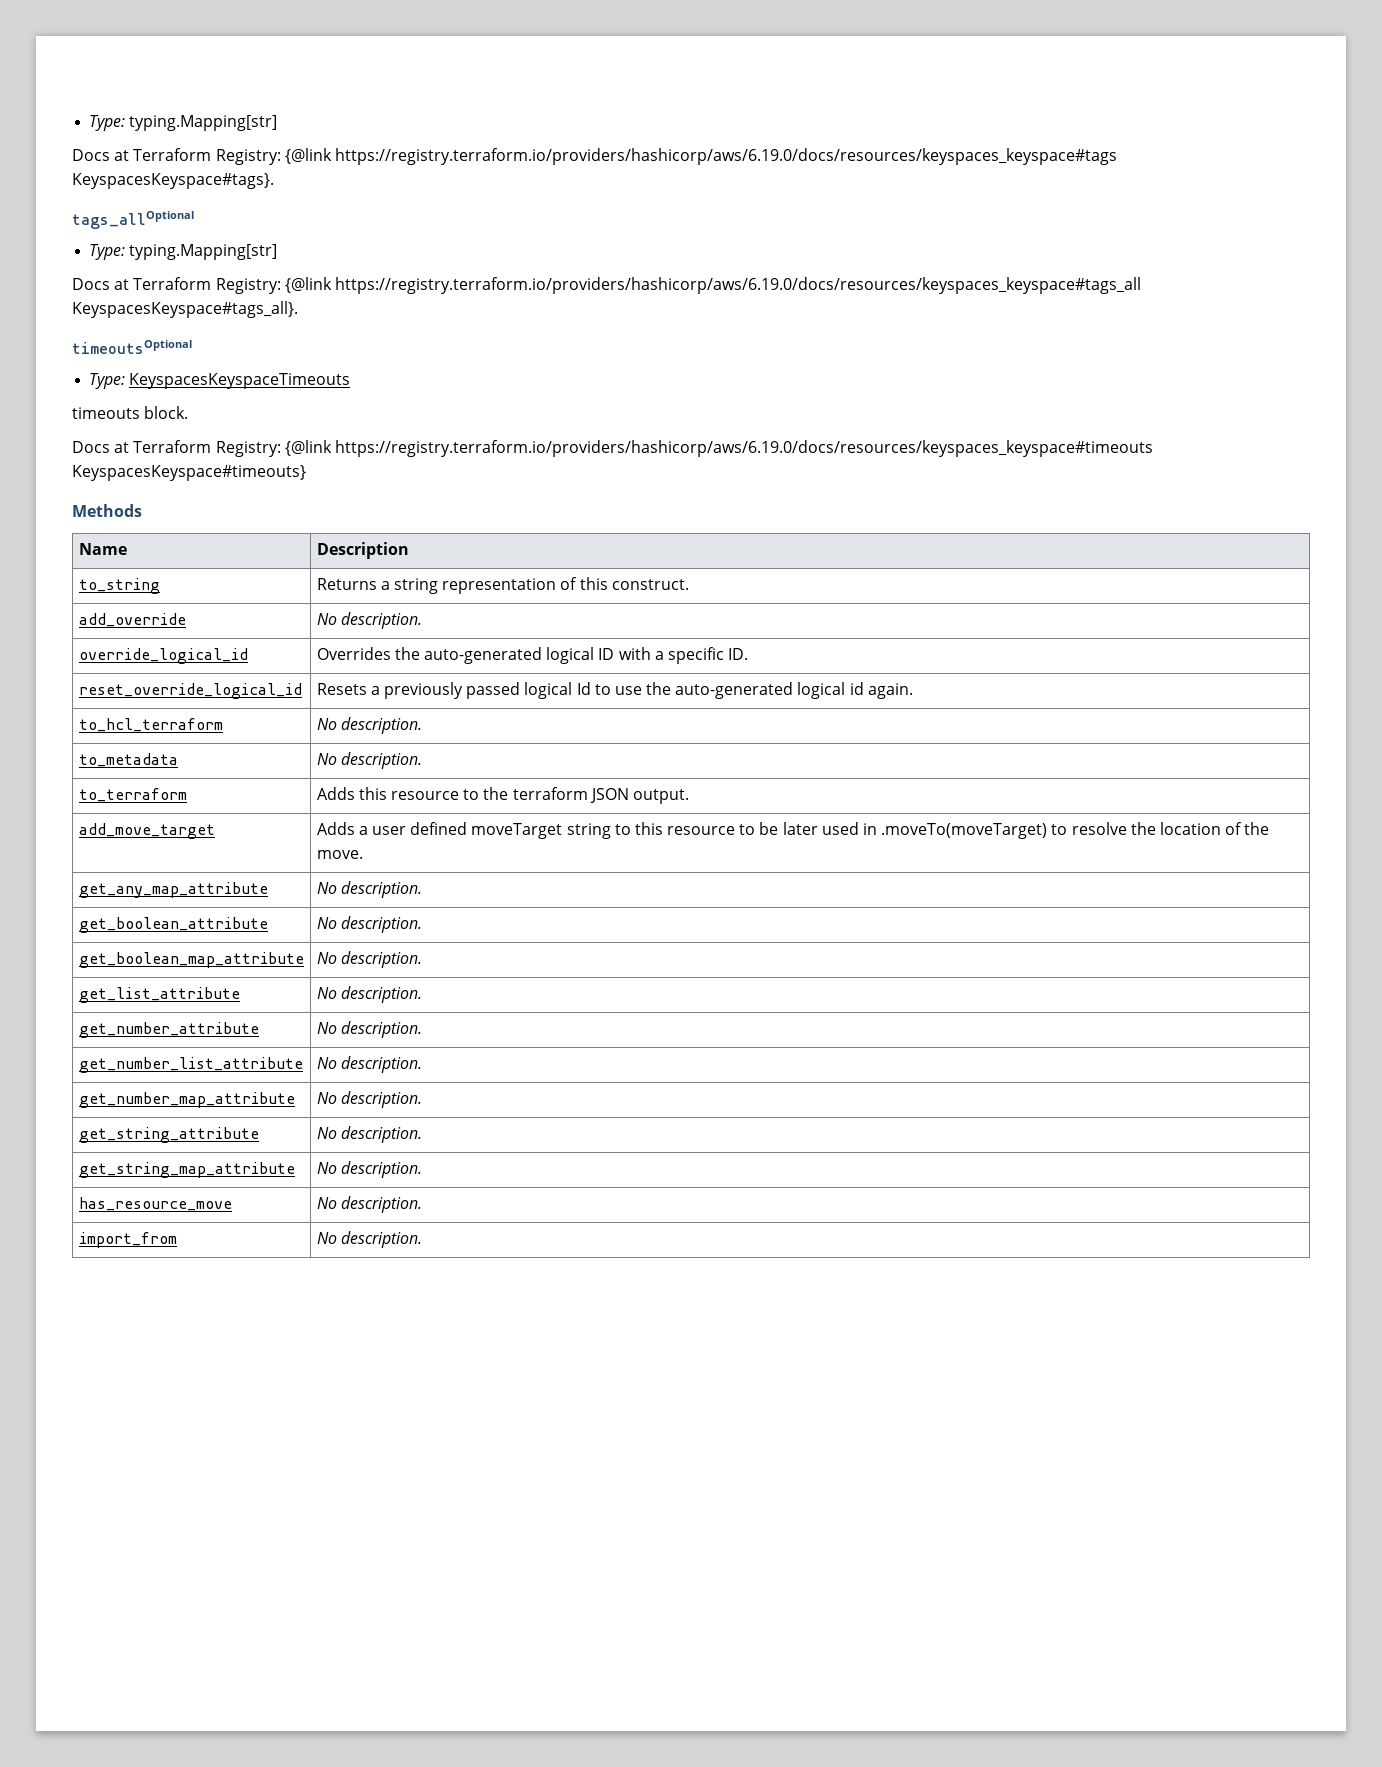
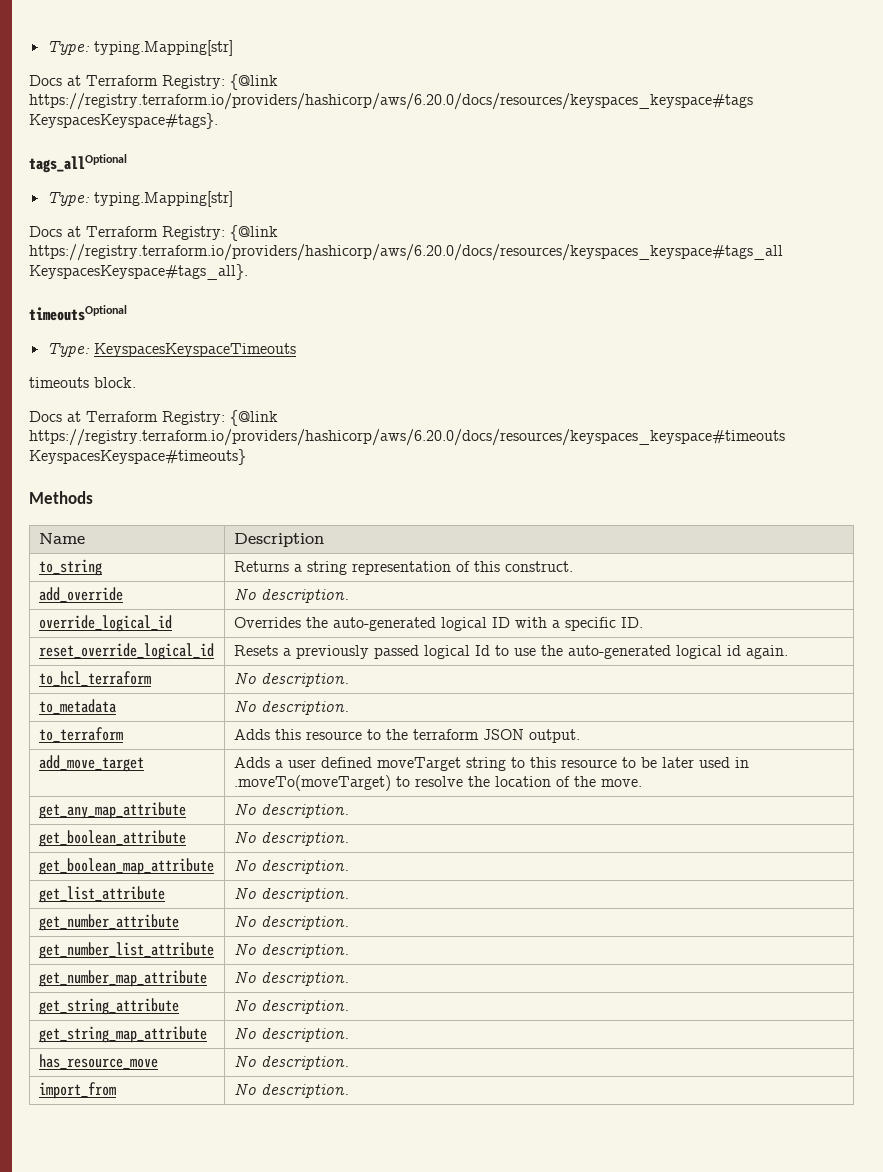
[89,115,278,131] [72,148,1117,165] Type: typing.Mapping[str] // Docs at Terraform Registry: {@link https://registry.terraform.io/providers/hashicorp/aws/6.19.0/docs/resources/keyspaces_keyspace#tags -> [46,40,233,56] [29,74,278,90] [29,93,753,110] Type: typing.Mapping[str] // Docs at Terraform Registry: {@link https://registry.terraform.io/providers/hashicorp/aws/6.20.0/docs/resources/keyspaces_keyspace#tags
[334,277,1141,294] https://registry.terraform.io/providers/hashicorp/aws/6.19.0/docs/resources/keyspaces_keyspace#tags_all -> [29,244,783,261] https://registry.terraform.io/providers/hashicorp/aws/6.20.0/docs/resources/keyspaces_keyspace#tags_all
[334,440,1153,457] https://registry.terraform.io/providers/hashicorp/aws/6.19.0/docs/resources/keyspaces_keyspace#timeouts -> [29,429,785,446] https://registry.terraform.io/providers/hashicorp/aws/6.20.0/docs/resources/keyspaces_keyspace#timeouts

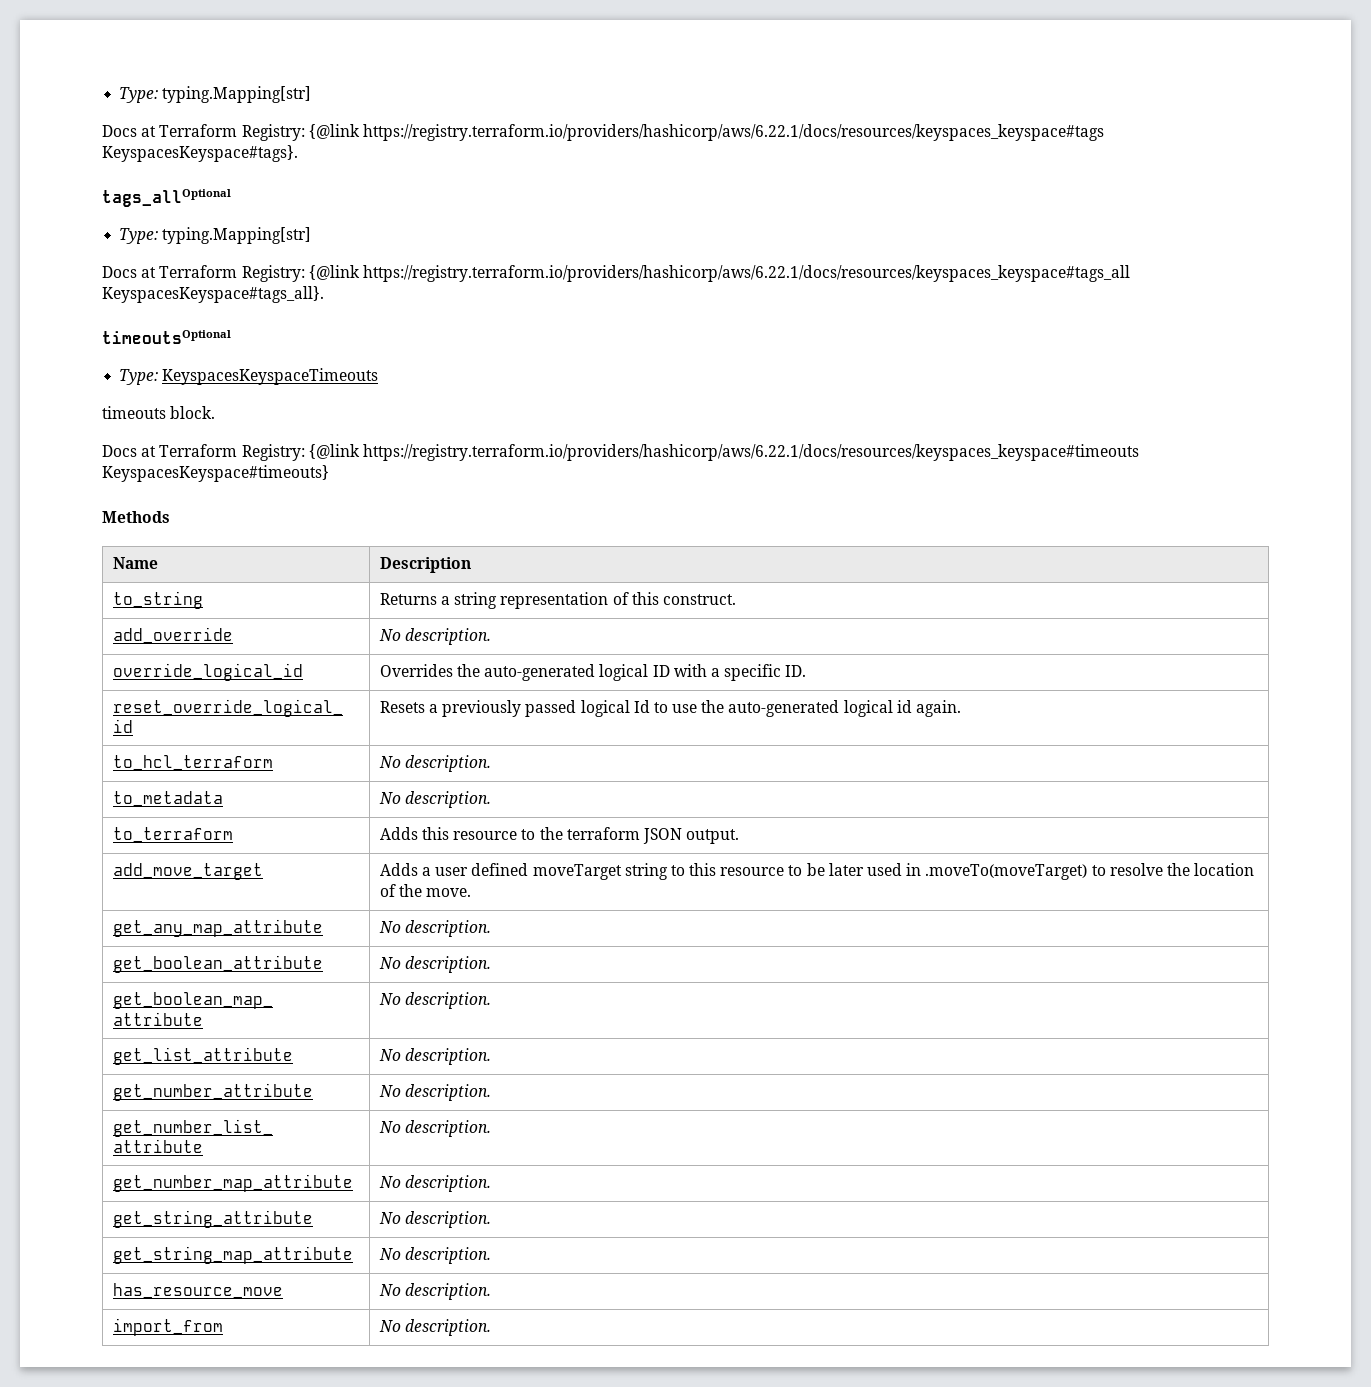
[46,40,233,56] [29,74,278,90] [29,93,753,110] Type: typing.Mapping[str] // Docs at Terraform Registry: {@link https://registry.terraform.io/providers/hashicorp/aws/6.20.0/docs/resources/keyspaces_keyspace#tags -> [119,86,312,103] [102,124,1104,141] Type: typing.Mapping[str] // Docs at Terraform Registry: {@link https://registry.terraform.io/providers/hashicorp/aws/6.22.1/docs/resources/keyspaces_keyspace#tags
[29,244,783,261] https://registry.terraform.io/providers/hashicorp/aws/6.20.0/docs/resources/keyspaces_keyspace#tags_all -> [362,265,1130,282] https://registry.terraform.io/providers/hashicorp/aws/6.22.1/docs/resources/keyspaces_keyspace#tags_all
[29,429,785,446] https://registry.terraform.io/providers/hashicorp/aws/6.20.0/docs/resources/keyspaces_keyspace#timeouts -> [362,444,1139,461] https://registry.terraform.io/providers/hashicorp/aws/6.22.1/docs/resources/keyspaces_keyspace#timeouts

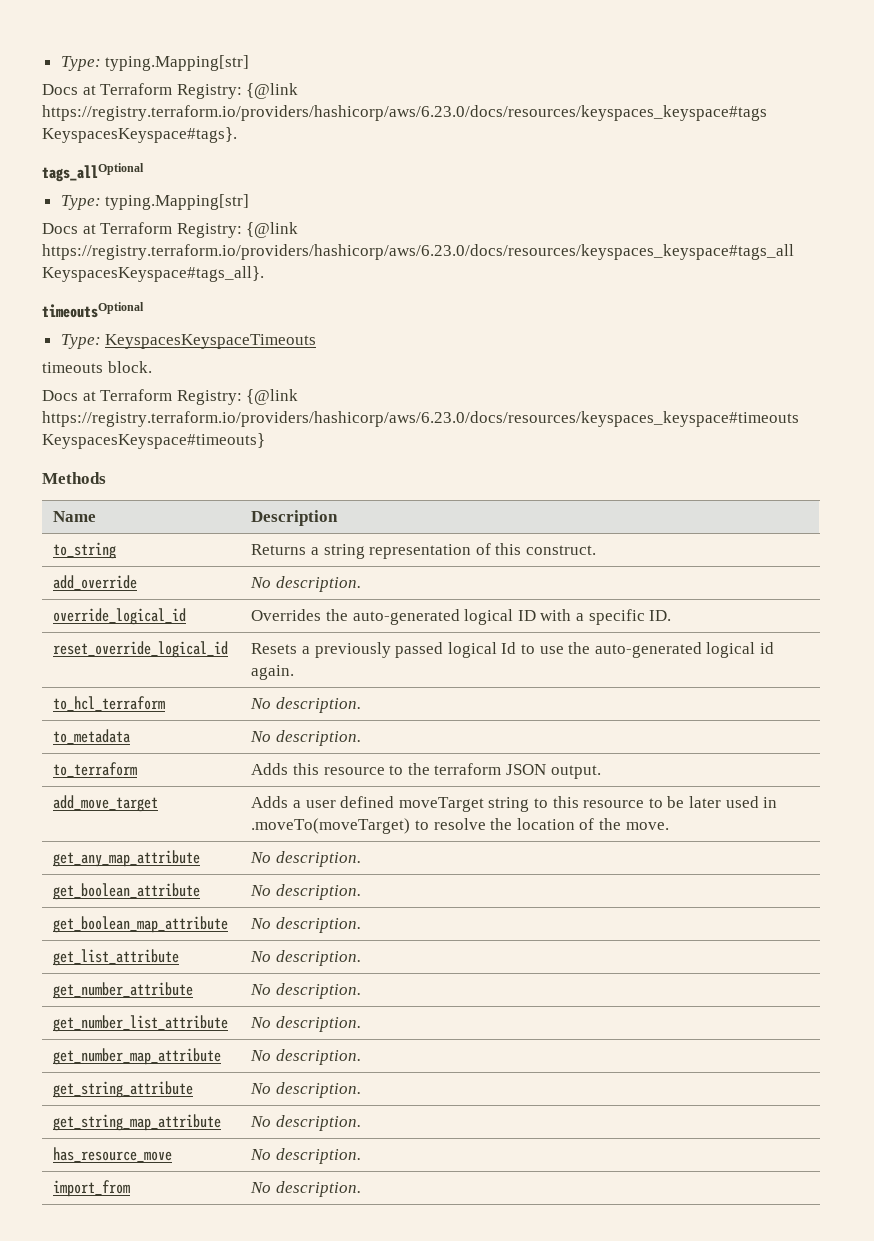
[119,86,312,103] [102,124,1104,141] Type: typing.Mapping[str] // Docs at Terraform Registry: {@link https://registry.terraform.io/providers/hashicorp/aws/6.22.1/docs/resources/keyspaces_keyspace#tags -> [60,55,250,71] [42,83,299,99] [42,105,767,121] Type: typing.Mapping[str] // Docs at Terraform Registry: {@link https://registry.terraform.io/providers/hashicorp/aws/6.23.0/docs/resources/keyspaces_keyspace#tags
[362,265,1130,282] https://registry.terraform.io/providers/hashicorp/aws/6.22.1/docs/resources/keyspaces_keyspace#tags_all -> [42,244,794,260] https://registry.terraform.io/providers/hashicorp/aws/6.23.0/docs/resources/keyspaces_keyspace#tags_all
[362,444,1139,461] https://registry.terraform.io/providers/hashicorp/aws/6.22.1/docs/resources/keyspaces_keyspace#timeouts -> [42,411,799,427] https://registry.terraform.io/providers/hashicorp/aws/6.23.0/docs/resources/keyspaces_keyspace#timeouts

